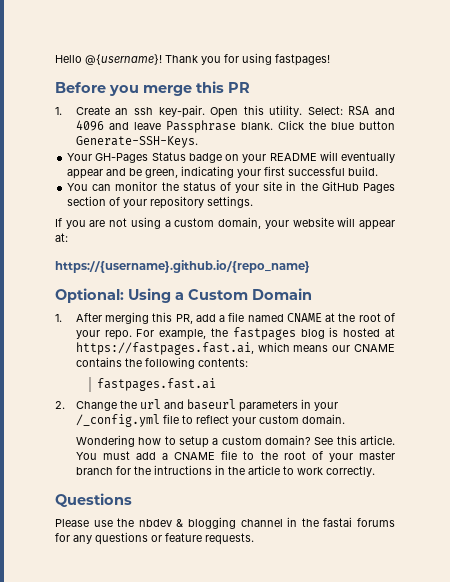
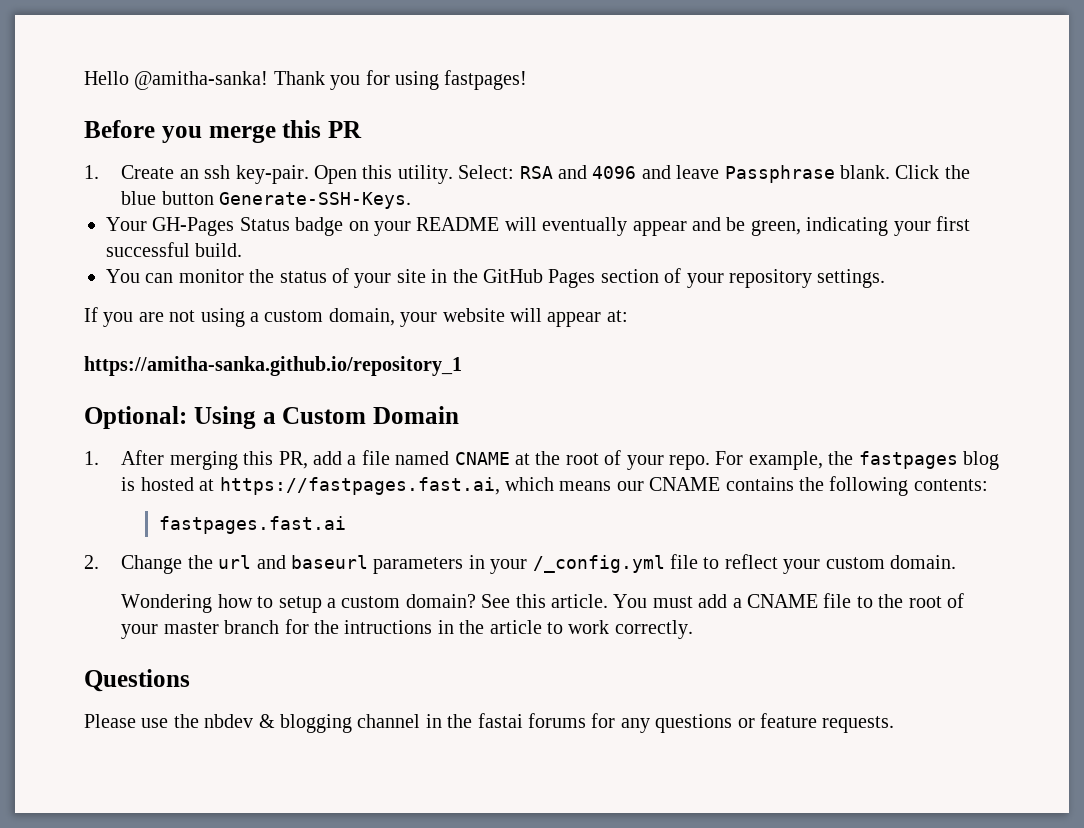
[85,54,162,65] @{username}! -> [134,71,269,90] @amitha-sanka!
[55,260,310,273] https://{username}.github.io/{repo_name} -> [84,356,462,376] https://amitha-sanka.github.io/repository_1

